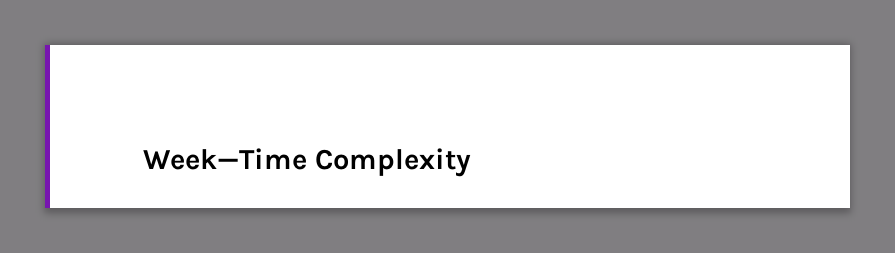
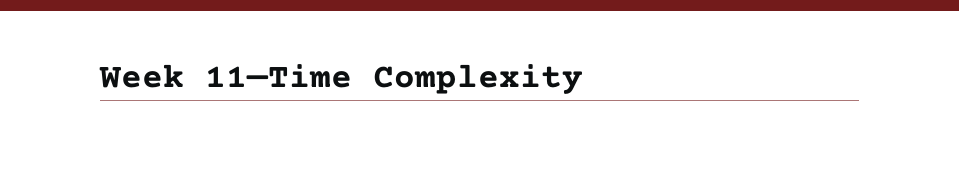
[143,148,307,170] Week—Time -> [99,64,352,88] Week 11—Time

